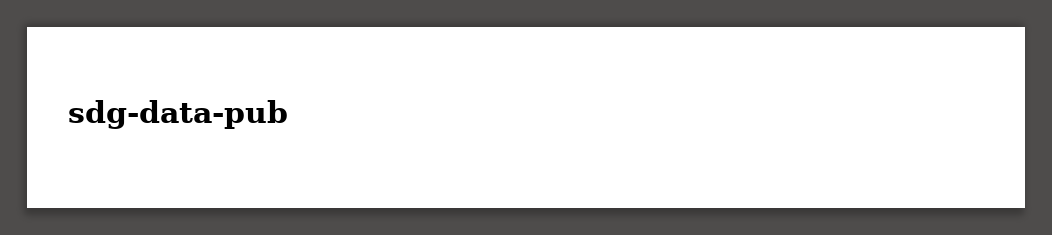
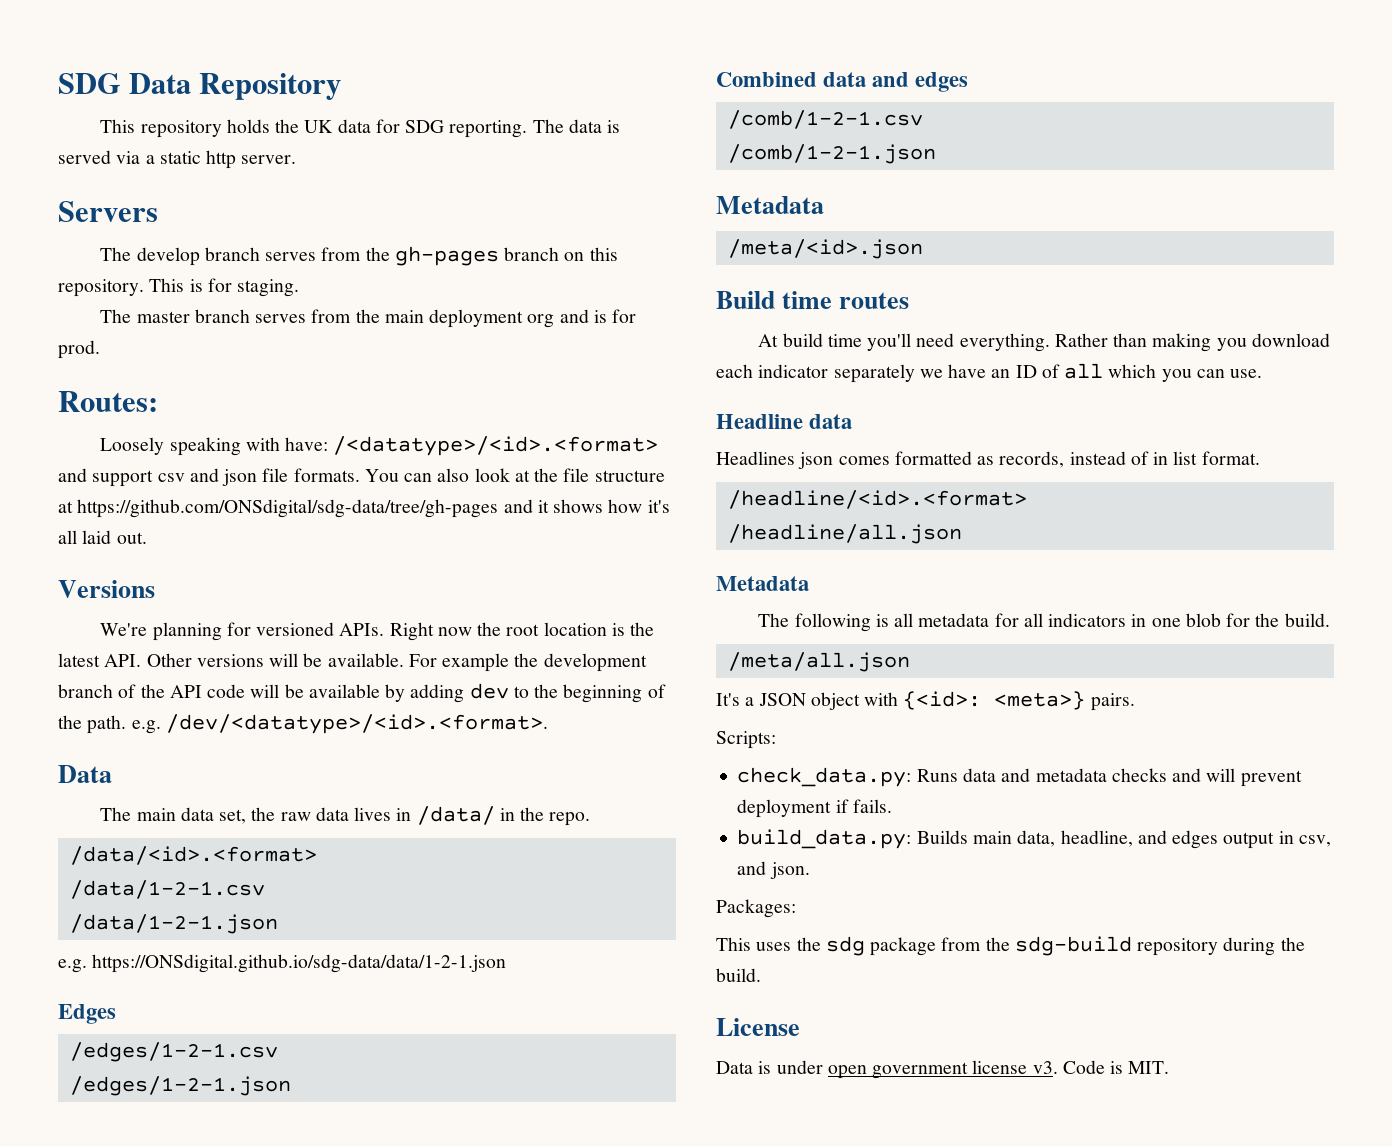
[68,100,288,129] sdg-data-pub -> [58,73,342,100] [100,119,621,138] [58,150,297,169] [58,201,158,222] [100,246,618,266] [58,278,300,297] [100,309,637,328] [58,340,100,359] [58,391,158,412] [100,436,659,456] [58,468,665,487] [58,499,670,518] [58,530,147,544] [58,580,155,598] [100,622,655,641] [58,653,647,672] [58,683,666,703] [58,714,548,734] [58,765,112,783] [100,806,591,826] [69,846,317,865] [69,880,265,899] [69,914,278,934] [58,954,507,973] [58,1004,116,1024] [69,1042,278,1062] [69,1076,291,1096] [716,72,969,92] [727,110,923,129] [727,144,936,164] [716,196,824,214] [727,239,923,259] [716,291,910,309] [758,333,1330,352] [716,363,1263,383] [716,414,853,429] [716,451,1260,469] [727,490,1027,509] [727,524,962,544] [716,576,809,591] [758,613,1330,632] [727,652,910,672] [716,691,1135,711] [716,731,776,749] [737,767,1302,787] [737,799,892,818] [737,829,1331,849] [737,861,810,879] [716,899,796,918] [716,936,1305,956] [716,968,761,982] [716,1018,800,1036] [716,1060,1170,1079] SDG Data Repository // This repository holds the UK data for SDG reporting. The data is served via a static http server. // Servers // The develop branch serves from the gh-pages branch on this repository. This is for staging. // The master branch serves from the main deployment org and is for prod. // Routes: // Loosely speaking with have: /<datatype>/<id>.<format> and support csv and json file formats. You can also look at the file structure at https://github.com/ONSdigital/sdg-data/tree/gh-pages and it shows how it's all laid out. // Versions // We're planning for versioned APIs. Right now the root location is the latest API. Other versions will be available. For example the development branch of the API code will be available by adding dev to the beginning of the path. e.g. /dev/<datatype>/<id>.<format>. // Data // The main data set, the raw data lives in /data/ in the repo. // /data/<id>.<format> // /data/1-2-1.csv // /data/1-2-1.json // e.g. https://ONSdigital.github.io/sdg-data/data/1-2-1.json // Edges // /edges/1-2-1.csv // /edges/1-2-1.json // Combined data and edges // /comb/1-2-1.csv // /comb/1-2-1.json // Metadata // /meta/<id>.json // Build time routes // At build time you'll need everything. Rather than making you download each indicator separately we have an ID of all which you can use. // Headline data // Headlines json comes formatted as records, instead of in list format. // /headline/<id>.<format> // /headline/all.json // Metadata // The following is all metadata for all indicators in one blob for the build. // /meta/all.json // It's a JSON object with {<id>: <meta>} pairs. // Scripts: // check_data.py: Runs data and metadata checks and will prevent deployment if fails. // build_data.py: Builds main data, headline, and edges output in csv, and json. // Packages: // This uses the sdg package from the sdg-build repository during the build. // License // Data is under open government license v3. Code is MIT.

